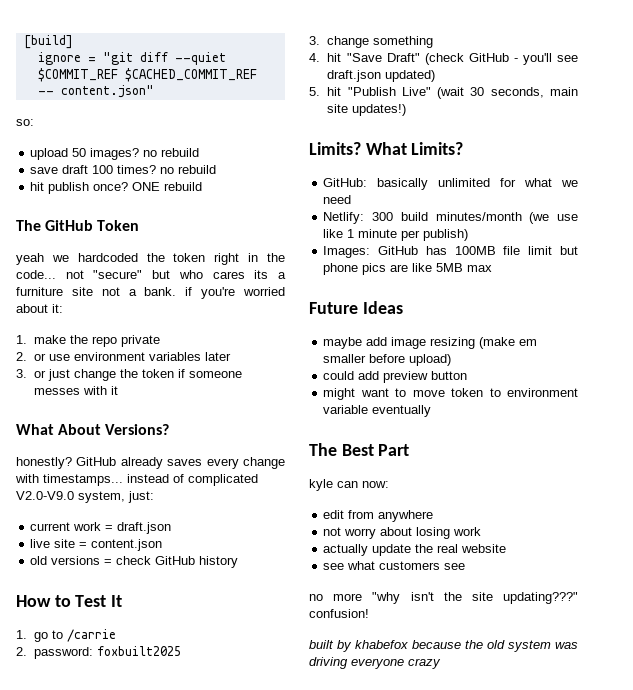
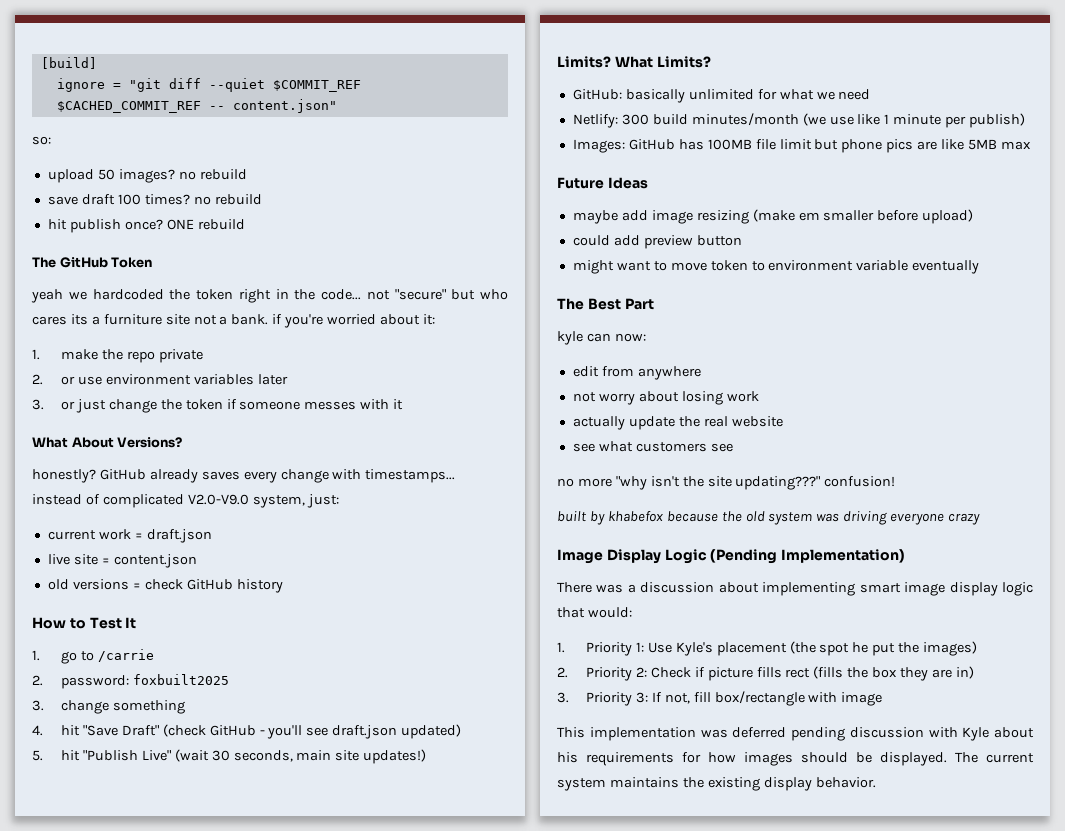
(441, 663) none -> [557,549,906,564] [557,582,1033,596] [557,607,632,618] [557,641,978,656] [557,666,974,681] [557,691,883,706] [557,727,1034,741] [557,752,1034,766] [557,777,876,791] // Image Display Logic (Pending Implementation) // There was a discussion about implementing smart image display logic that would: // 1. Priority 1: Use Kyle's placement (the spot he put the images) // 2. Priority 2: Check if picture fills rect (fills the box they are in) // 3. Priority 3: If not, fill box/rectangle with image // This implementation was deferred pending discussion with Kyle about his requirements for how images should be displayed. The current system maintains the existing display behavior.

